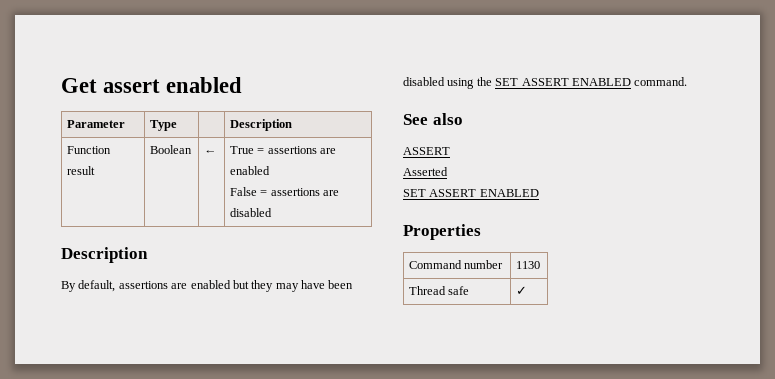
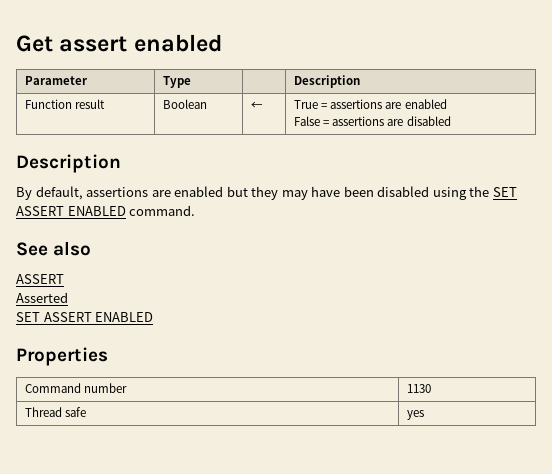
[516,286,528,295] ✓ -> [407,410,425,420] yes

